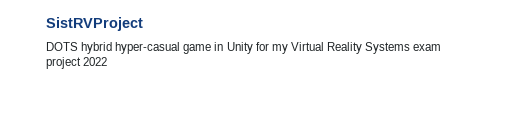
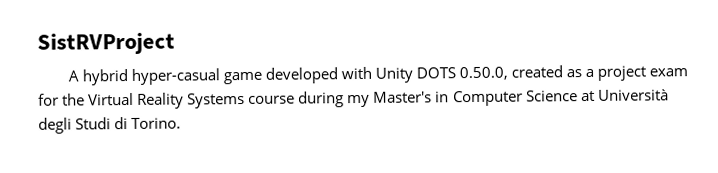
[46,42,78,51] DOTS -> [67,70,79,82] A
[214,42,442,54] [46,57,108,69] in Unity for my Virtual Reality Systems exam project 2022 -> [264,65,689,84] [38,89,669,109] [38,117,182,134] developed with Unity DOTS 0.50.0, created as a project exam for the Virtual Reality Systems course during my Master's in Computer Science at Università degli Studi di Torino.

